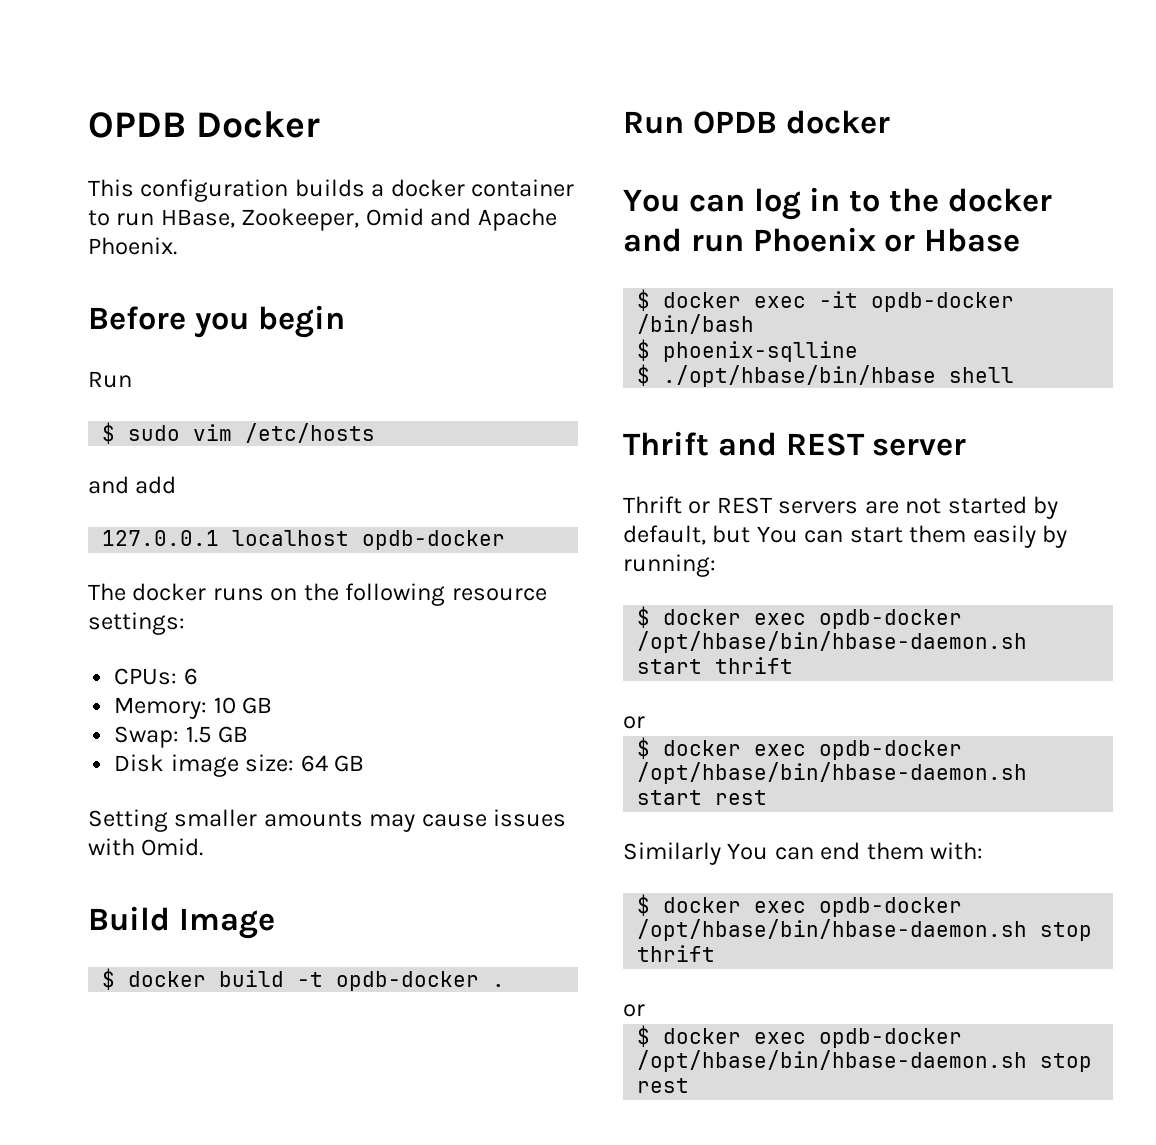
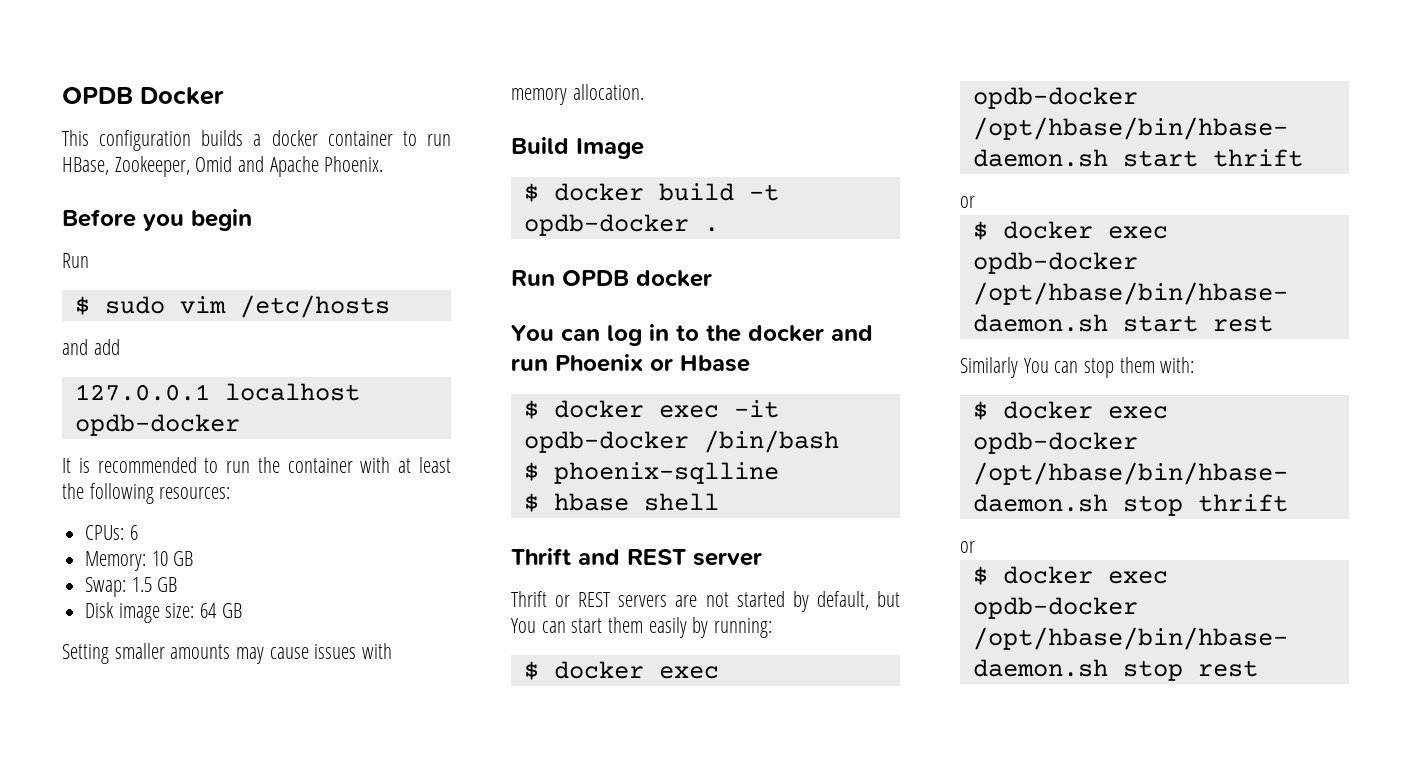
[88,583,547,606] [88,612,185,635] The docker runs on the following resource settings: -> [62,457,451,473] [62,483,231,504] It is recommended to run the container with at least the following resources:
[141,838,204,856] Omid. -> [511,84,644,105] memory allocation.
[663,365,937,387] ./opt/hbase/bin/hbase -> [553,493,629,511] hbase
[820,842,861,860] end -> [1083,358,1114,378] stop

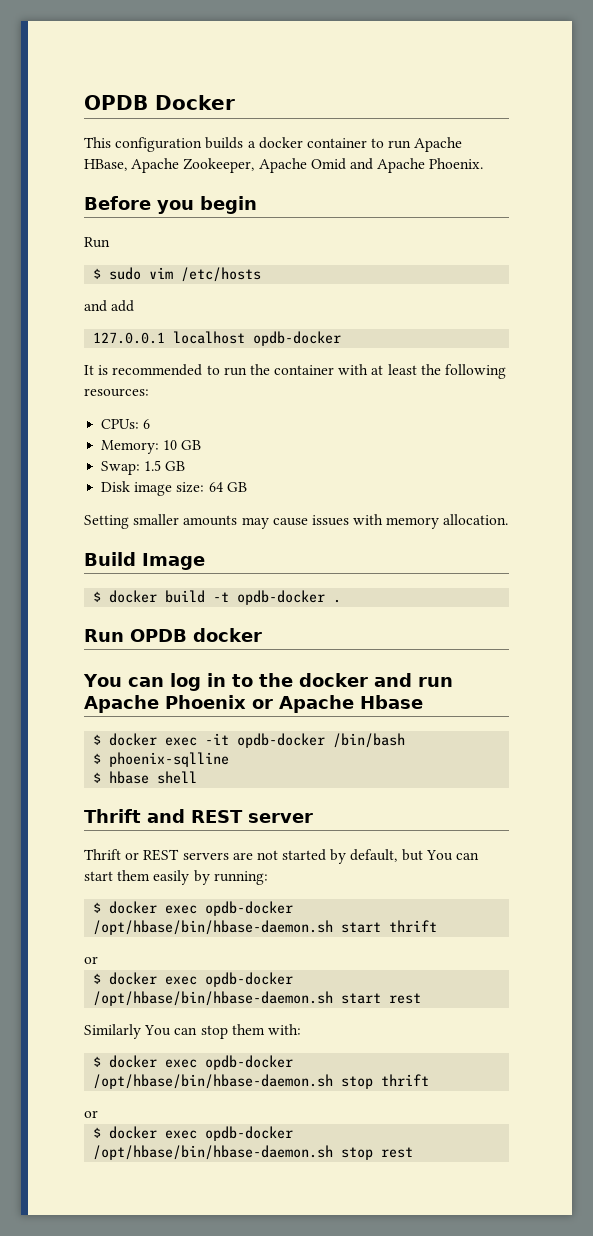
[62,156,190,177] HBase, Zookeeper, -> [414,137,463,152] [84,158,307,173] Apache HBase, Apache Zookeeper, Apache
(548, 364) none -> [84,695,159,713] Apache
(673, 364) none -> [279,695,354,713] Apache

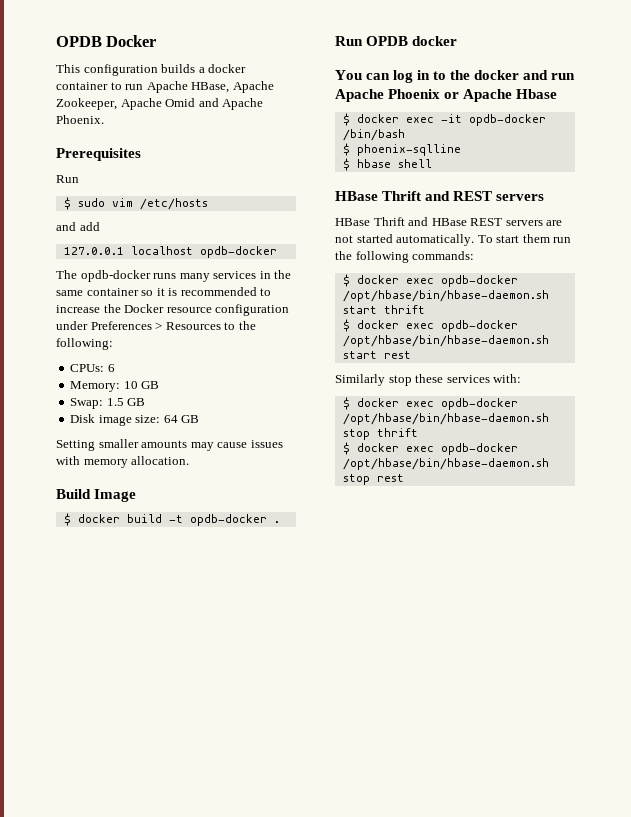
[84,196,257,214] Before you begin -> [56,148,141,161] Prerequisites
[84,364,507,379] [84,388,149,397] It is recommended to run the container with at least the following resources: -> [56,270,292,282] [56,287,272,296] [56,304,290,316] [56,321,256,330] [56,338,113,350] The opdb-docker runs many services in the same container so it is recommended to increase the Docker resource configuration under Preferences > Resources to the following:
(198, 777) none -> [335,191,378,201] HBase
[248,813,313,823] [84,849,140,860] server // Thrift or -> [496,194,545,201] [335,217,467,226] servers // HBase Thrift and HBase
[330,849,480,864] [84,870,268,885] by default, but You can start them easily by running: -> [396,234,572,246] [335,251,475,263] automatically. To start them run the following commands:
[84,956,98,964] // or -> (425, 309) none
[144,1024,265,1039] You can stop them -> [388,374,490,386] stop these services
[84,1110,98,1118] // or -> (418, 432) none

